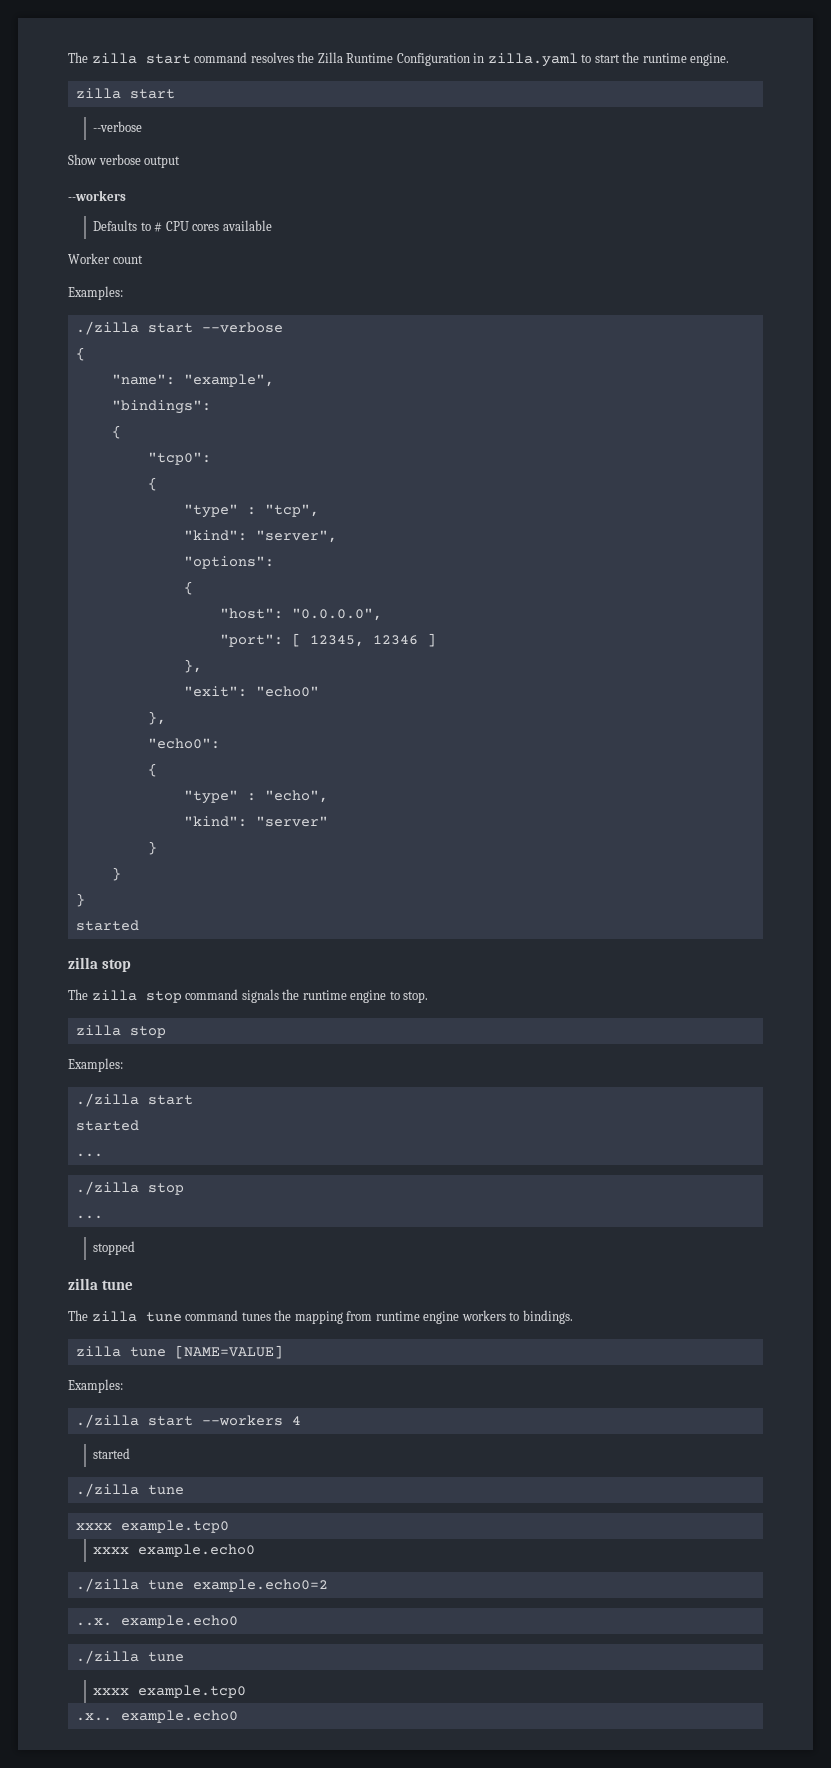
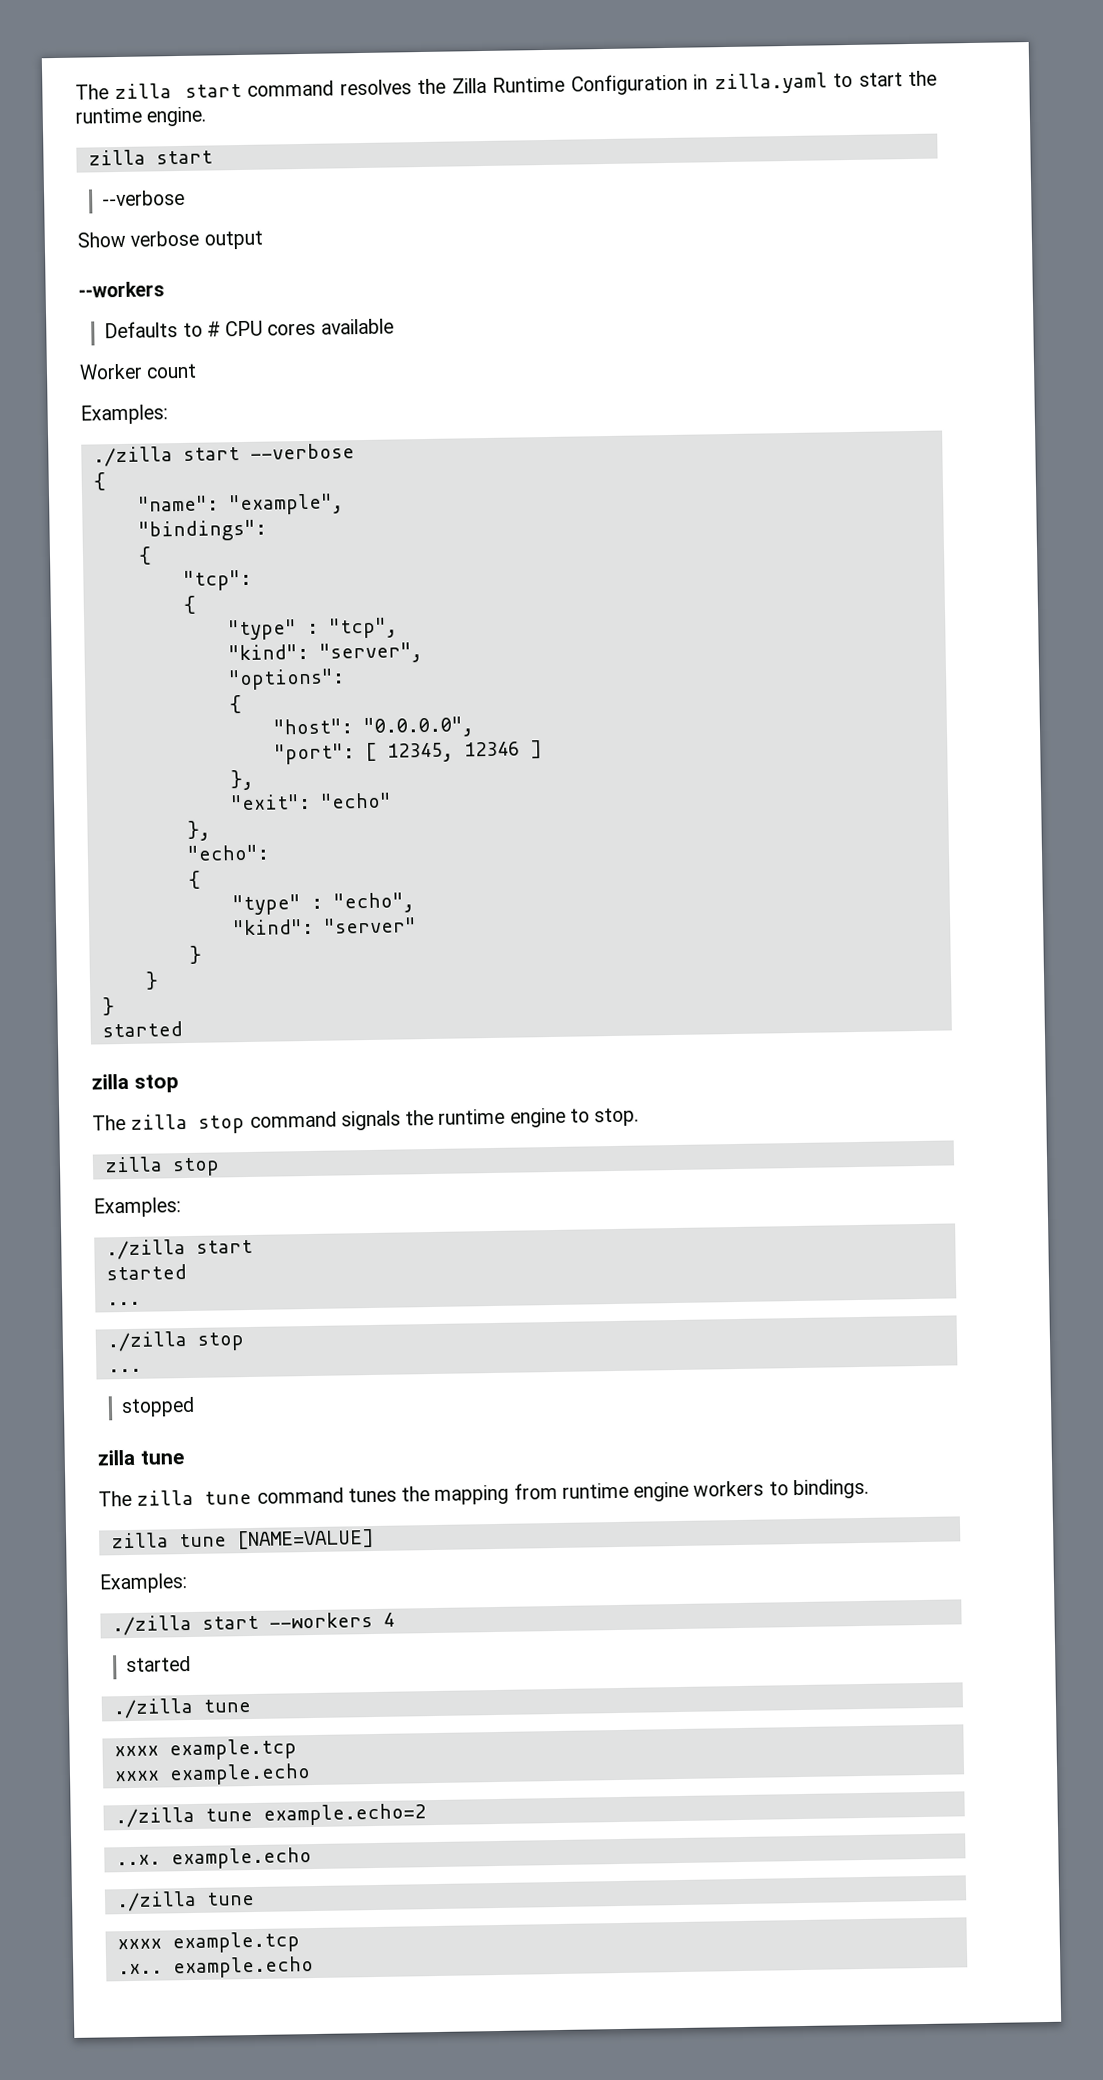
[147,452,211,465] "tcp0": -> [182,569,252,591] "tcp":
[255,686,319,697] [147,711,166,725] [147,738,220,749] "echo0" // }, // "echo0": -> [319,792,392,809] [186,820,211,841] [186,844,270,861] "echo" // }, // "echo":
[120,1520,229,1533] [93,1544,256,1557] [75,1578,328,1592] example.tcp0 // xxxx example.echo0 // ./zilla tune example.echo0=2 -> [168,1738,297,1761] [113,1763,311,1786] [114,1803,426,1828] example.tcp // xxxx example.echo // ./zilla tune example.echo=2
[120,1615,238,1628] [75,1650,184,1664] [93,1685,247,1698] example.echo0 // ./zilla tune // xxxx example.tcp0 -> [170,1847,312,1870] [115,1890,255,1912] [116,1931,300,1954] example.echo // ./zilla tune // xxxx example.tcp
[120,1710,238,1723] example.echo0 -> [172,1956,314,1979] example.echo

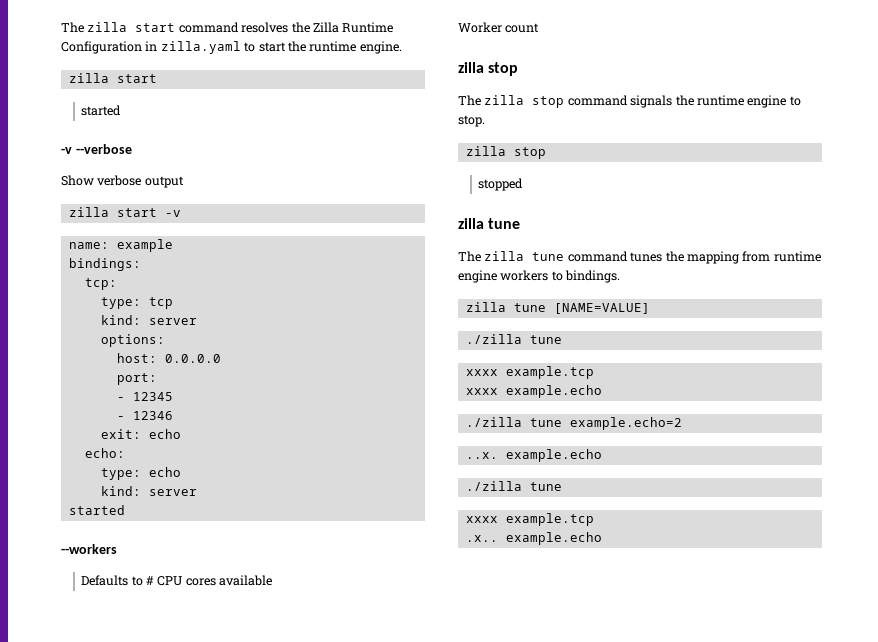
(213, 157) none -> [81,105,122,116] [61,147,72,154] started // -v
(263, 240) none -> [68,207,181,217] [68,239,173,252] [68,258,141,271] [84,278,117,290] [100,297,173,309] [100,315,197,325] [100,334,165,347] [116,353,221,363] [116,373,157,385] [116,392,173,401] [116,411,173,420] [100,429,181,439] [84,448,125,458] [100,467,181,480] [100,486,197,496] [68,505,125,515] // zilla start -v // name: example // bindings: // tcp: // type: tcp // kind: server // options: // host: 0.0.0.0 // port: // - 12345 // - 12346 // exit: echo // echo: // type: echo // kind: server // started
[80,404,168,425] [92,443,355,467] [92,472,106,491] [137,493,344,516] [137,519,267,542] [137,546,152,565] [182,569,252,591] [182,595,196,614] [227,617,398,641] [227,642,423,664] [227,668,345,691] [228,695,242,714] [272,716,475,739] [273,740,543,765] [229,769,254,791] [229,792,392,811] [186,820,211,841] [186,844,270,861] [187,870,201,889] [231,892,415,916] [231,917,417,936] [188,945,202,964] [144,971,159,990] [101,997,115,1016] [101,1021,183,1038] // Examples: // ./zilla start --verbose // { // "name": "example", // "bindings": // { // "tcp": // { // "type" : "tcp", // "kind": "server", // "options": // { // "host": "0.0.0.0", // "port": [ 12345, 12346 ] // }, // "exit": "echo" // }, // "echo": // { // "type" : "echo", // "kind": "server" // } // } // } // started -> (540, 28) none
[93,1197,181,1218] [105,1239,253,1260] [105,1264,187,1281] [106,1301,141,1306] [106,1331,245,1352] [107,1368,142,1373] // Examples: // ./zilla start // started // ... // ./zilla stop // ... -> (546, 153) none
[99,1573,188,1594] [111,1612,395,1636] [126,1655,192,1673] // Examples: // ./zilla start --workers 4 // started -> (650, 308) none

